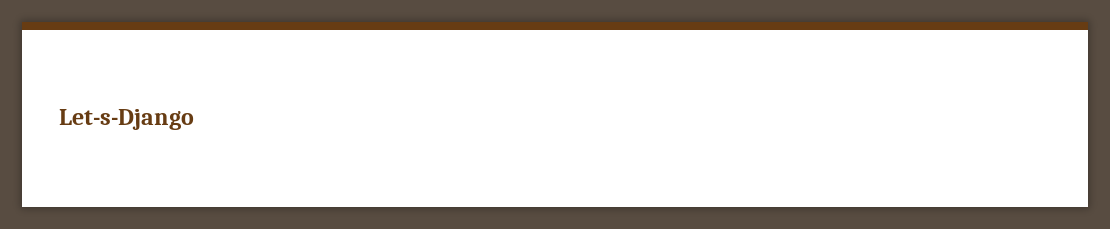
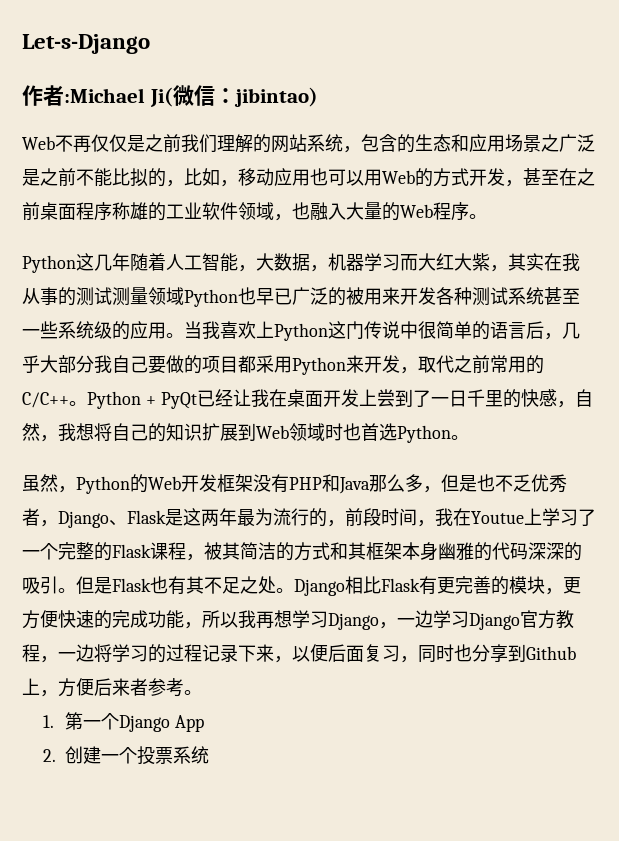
(194, 119) none -> [22,85,318,107] [22,134,595,153] [22,168,595,187] [22,202,487,221] [22,253,580,273] [22,287,580,307] [22,321,580,341] [22,355,544,375] [22,389,593,409] [22,423,469,443] [22,474,567,494] [22,508,596,528] [22,542,582,561] [22,576,581,596] [22,610,574,630] [22,644,576,663] [22,678,202,697] [43,712,204,732] [43,746,210,765] // 作者:Michael Ji(微信：jibintao) // Web不再仅仅是之前我们理解的网站系统，包含的生态和应用场景之广泛是之前不能比拟的，比如，移动应用也可以用Web的方式开发，甚至在之前桌面程序称雄的工业软件领域，也融入大量的Web程序。 // Python这几年随着人工智能，大数据，机器学习而大红大紫，其实在我从事的测试测量领域Python也早已广泛的被用来开发各种测试系统甚至一些系统级的应用。当我喜欢上Python这门传说中很简单的语言后，几乎大部分我自己要做的项目都采用Python来开发，取代之前常用的C/C++。Python + PyQt已经让我在桌面开发上尝到了一日千里的快感，自然，我想将自己的知识扩展到Web领域时也首选Python。 // 虽然，Python的Web开发框架没有PHP和Java那么多，但是也不乏优秀者，Django、Flask是这两年最为流行的，前段时间，我在Youtue上学习了一个完整的Flask课程，被其简洁的方式和其框架本身幽雅的代码深深的吸引。但是Flask也有其不足之处。Django相比Flask有更完善的模块，更方便快速的完成功能，所以我再想学习Django，一边学习Django官方教程，一边将学习的过程记录下来，以便后面复习，同时也分享到Github上，方便后来者参考。 // 1.第一个Django App // 2.创建一个投票系统

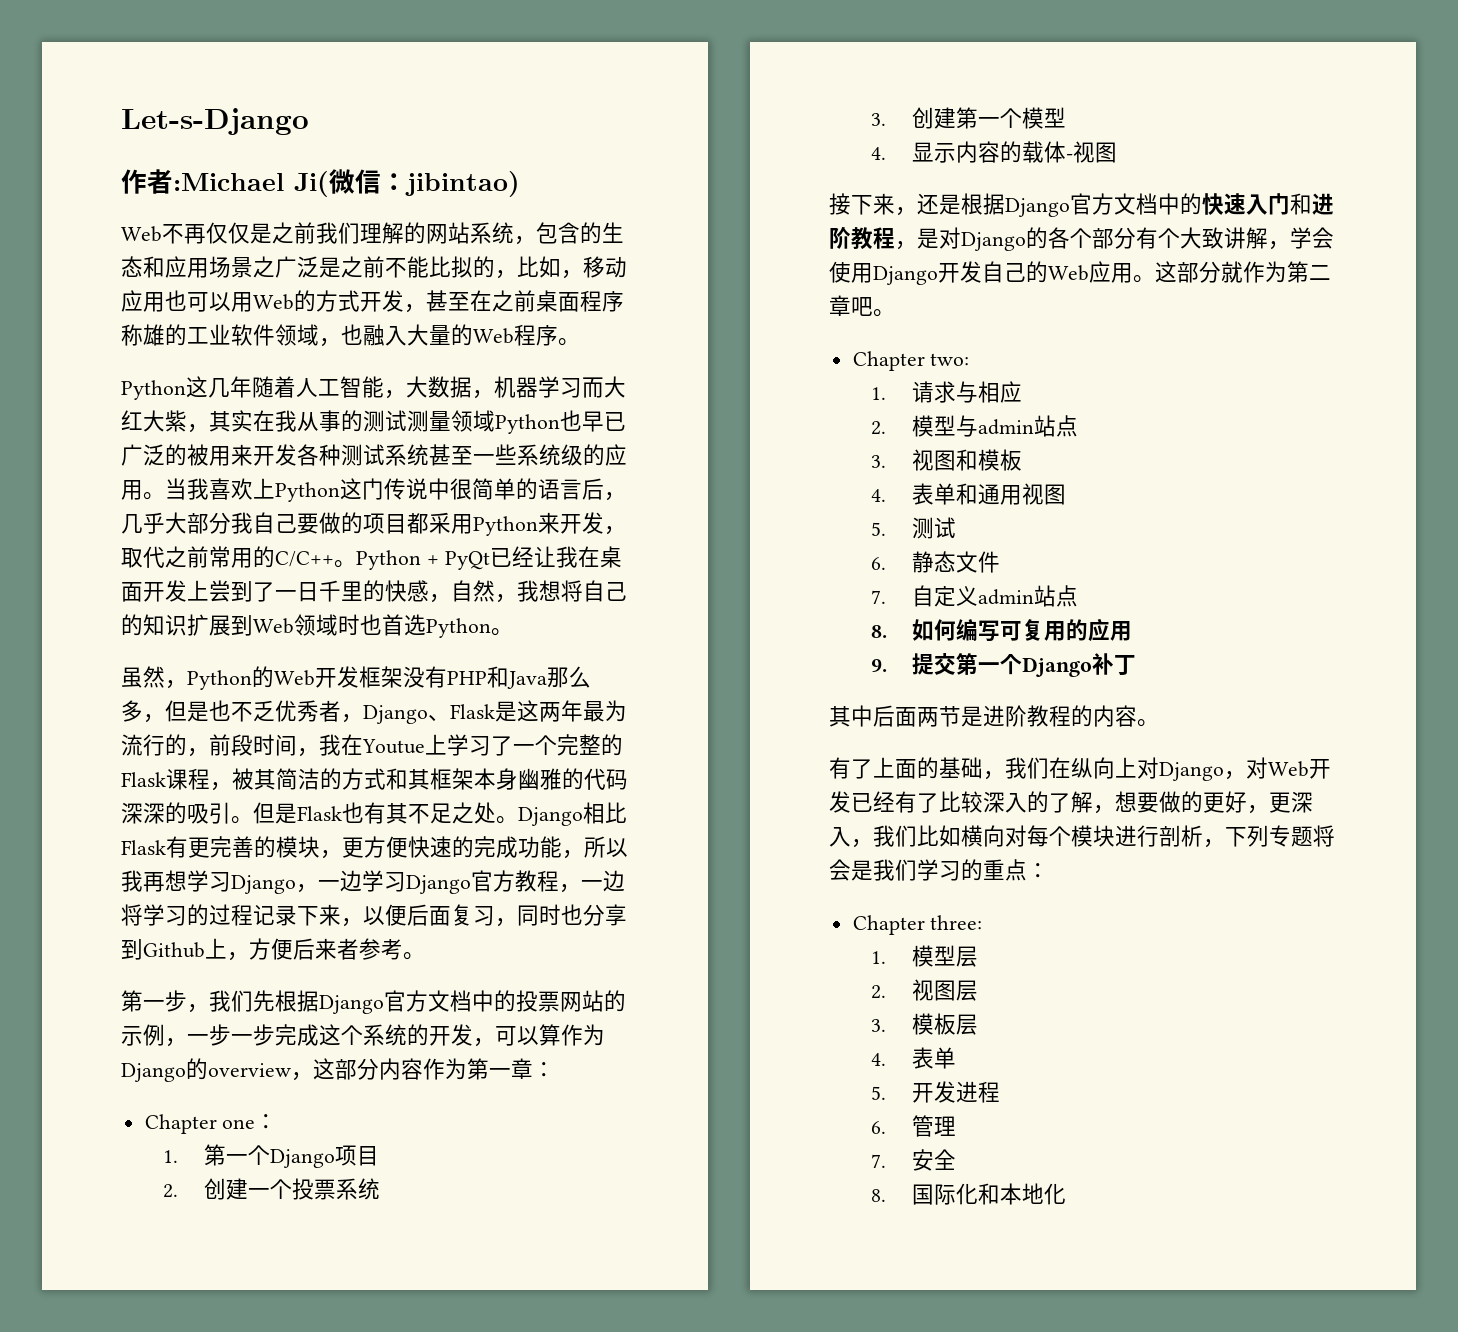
(202, 692) none -> [121,990,626,1014] [121,1024,605,1047] [121,1058,555,1082] [144,1114,278,1134] // 第一步，我们先根据Django官方文档中的投票网站的示例，一步一步完成这个系统的开发，可以算作为Django的overview，这部分内容作为第一章： // Chapter one：
[174,715,204,732] App -> [335,1145,380,1166] 项目
(210, 755) none -> [870,107,1067,129] [870,141,1118,163] [829,193,1334,217] [829,226,1334,251] [829,261,1331,285] [829,295,895,317] [852,351,970,371] [870,381,1023,403] [870,415,1079,437] [870,449,1023,471] [870,483,1067,505] [870,517,957,539] [870,551,1001,573] [870,585,1079,607] [870,618,1133,642] [870,653,1137,677] [829,705,1159,727] [829,757,1331,781] [829,791,1313,814] [829,825,1335,848] [829,859,1049,881] [852,915,983,935] [870,945,979,967] [870,979,979,1001] [870,1013,979,1035] [870,1047,957,1069] [870,1081,1001,1103] [870,1115,957,1137] [870,1149,957,1171] [870,1183,1067,1205] // 3.创建第一个模型 // 4.显示内容的载体-视图 // 接下来，还是根据Django官方文档中的快速入门和进阶教程，是对Django的各个部分有个大致讲解，学会使用Django开发自己的Web应用。这部分就作为第二章吧。 // Chapter two: // 1.请求与相应 // 2.模型与admin站点 // 3.视图和模板 // 4.表单和通用视图 // 5.测试 // 6.静态文件 // 7.自定义admin站点 // 8.如何编写可复用的应用 // 9.提交第一个Django补丁 // 其中后面两节是进阶教程的内容。 // 有了上面的基础，我们在纵向上对Django，对Web开发已经有了比较深入的了解，想要做的更好，更深入，我们比如横向对每个模块进行剖析，下列专题将会是我们学习的重点： // Chapter three: // 1.模型层 // 2.视图层 // 3.模板层 // 4.表单 // 5.开发进程 // 6.管理 // 7.安全 // 8.国际化和本地化

